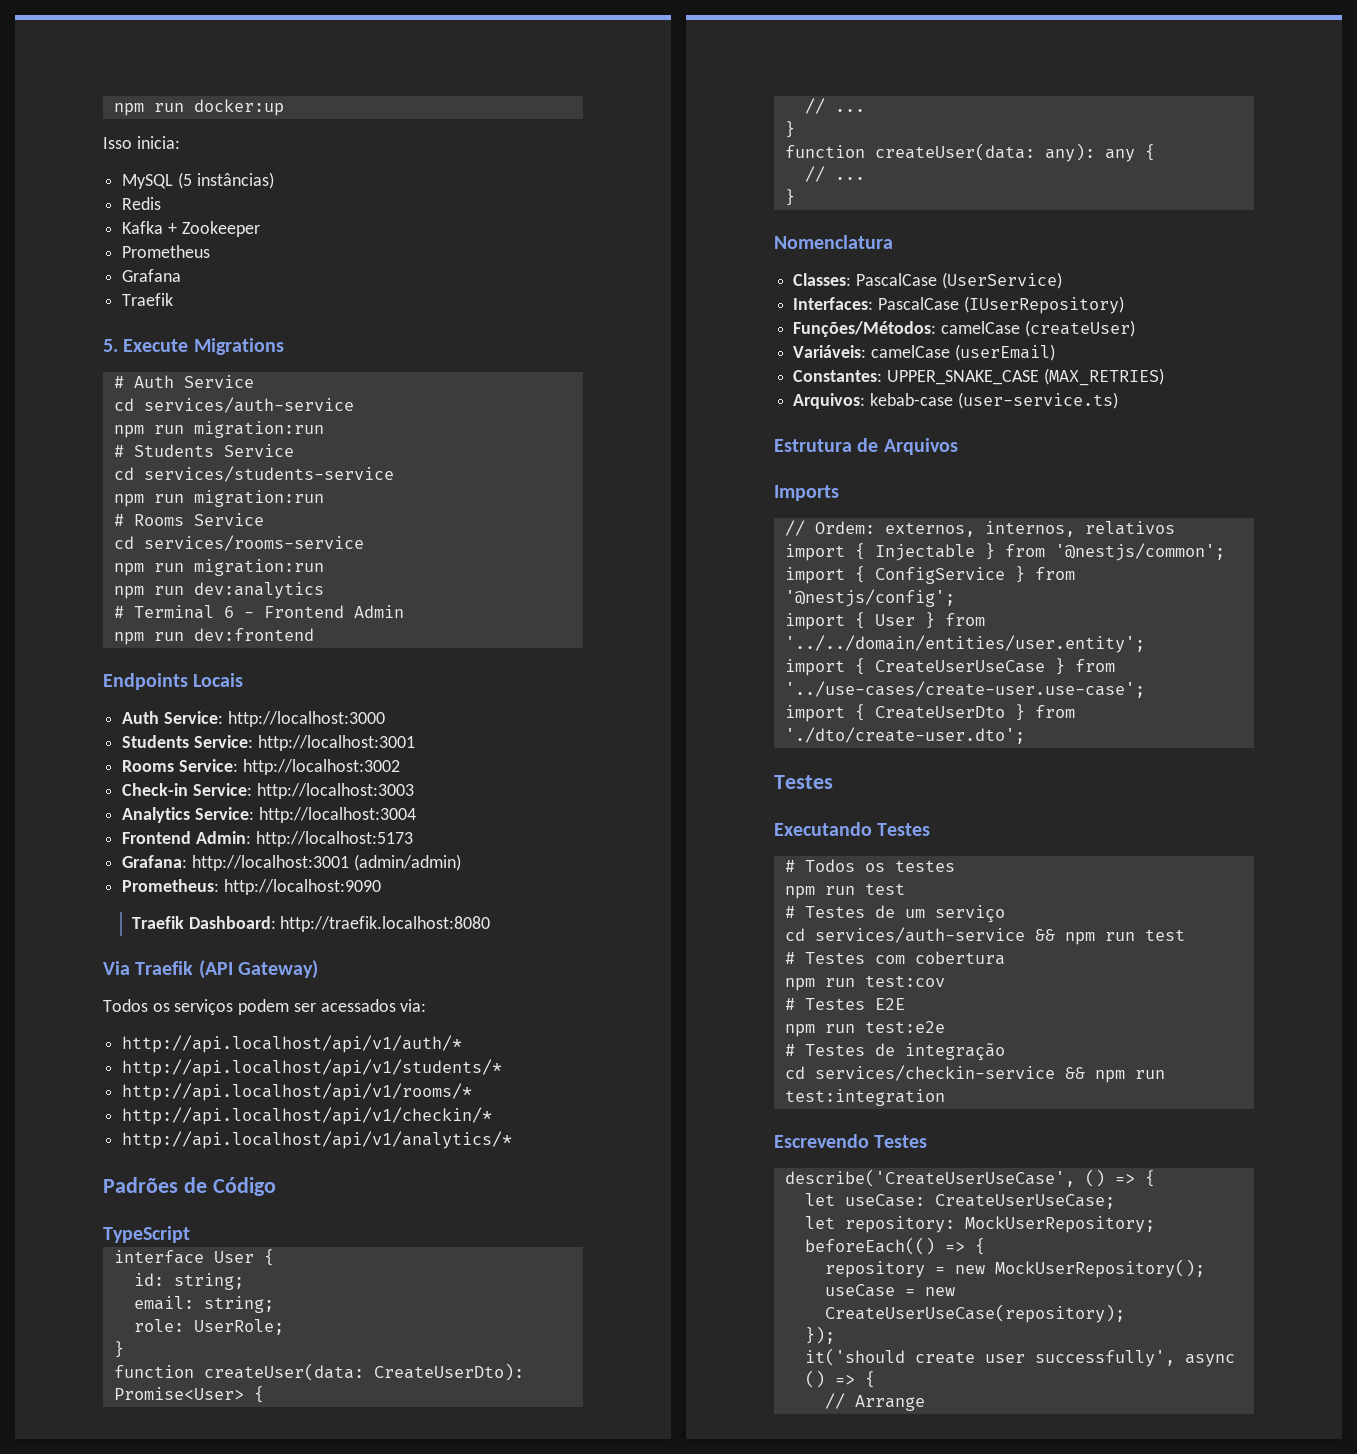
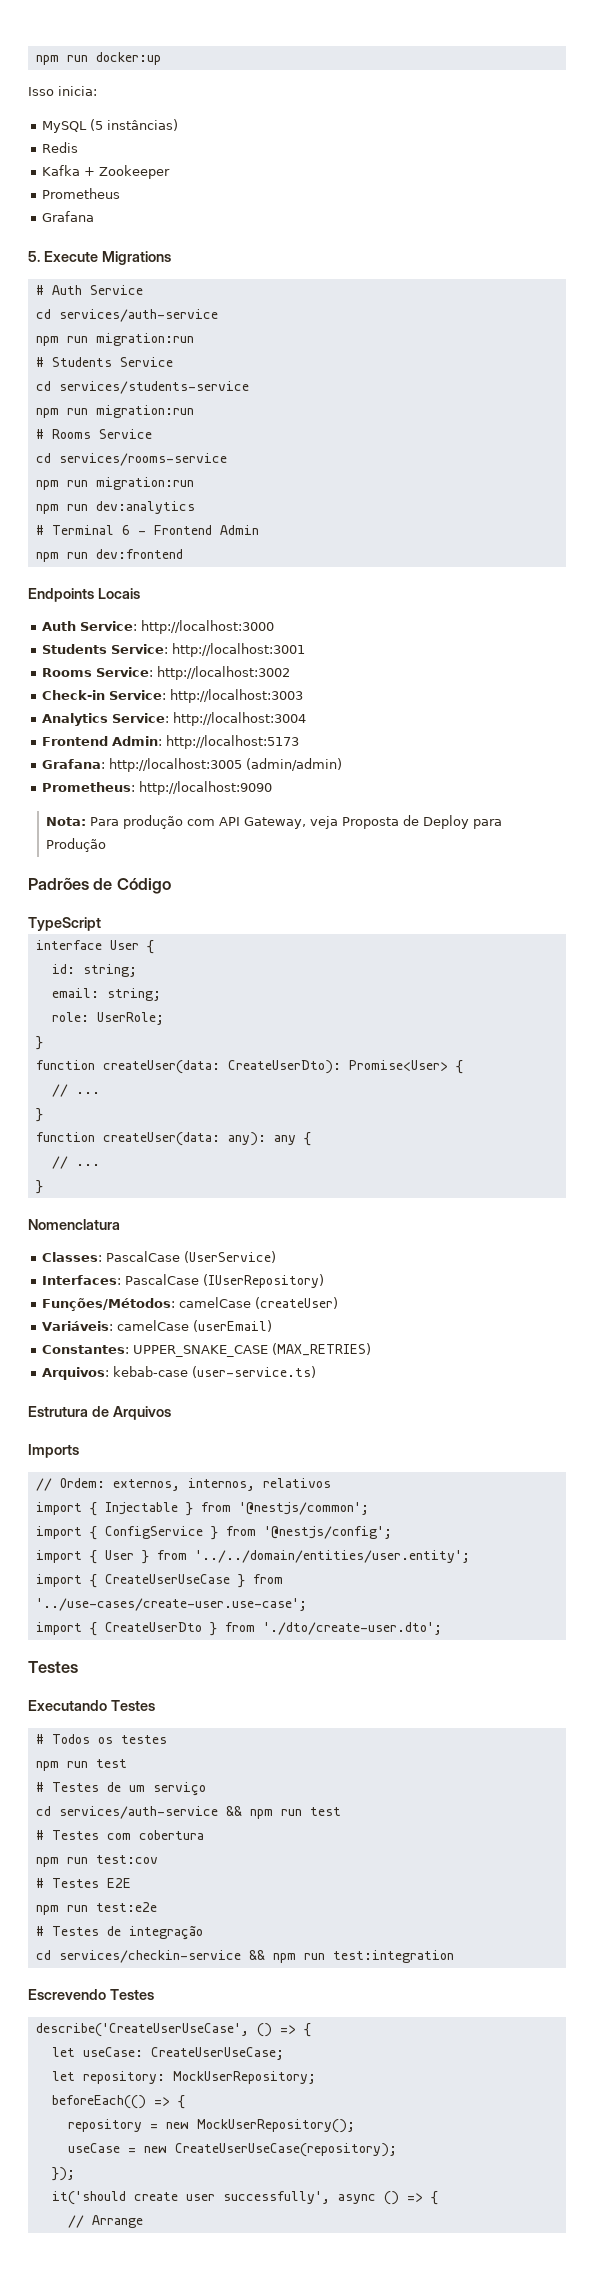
[122,293,174,306] // Traefik -> (95, 216) none
[191,855,349,871] http://localhost:3001 -> [109,758,243,772] http://localhost:3005
[131,916,491,932] [103,960,318,979] [103,999,427,1015] [122,1035,463,1053] [122,1059,503,1077] [122,1083,473,1101] [122,1107,493,1125] [122,1131,513,1149] Traefik Dashboard: http://traefik.localhost:8080 // Via Traefik (API Gateway) // Todos os serviços podem ser acessados via: // http://api.localhost/api/v1/auth/* // http://api.localhost/api/v1/students/* // http://api.localhost/api/v1/rooms/* // http://api.localhost/api/v1/checkin/* // http://api.localhost/api/v1/analytics/* -> [46,815,503,829] [46,838,107,852] Nota: Para produção com API Gateway, veja Proposta de Deploy para Produção

